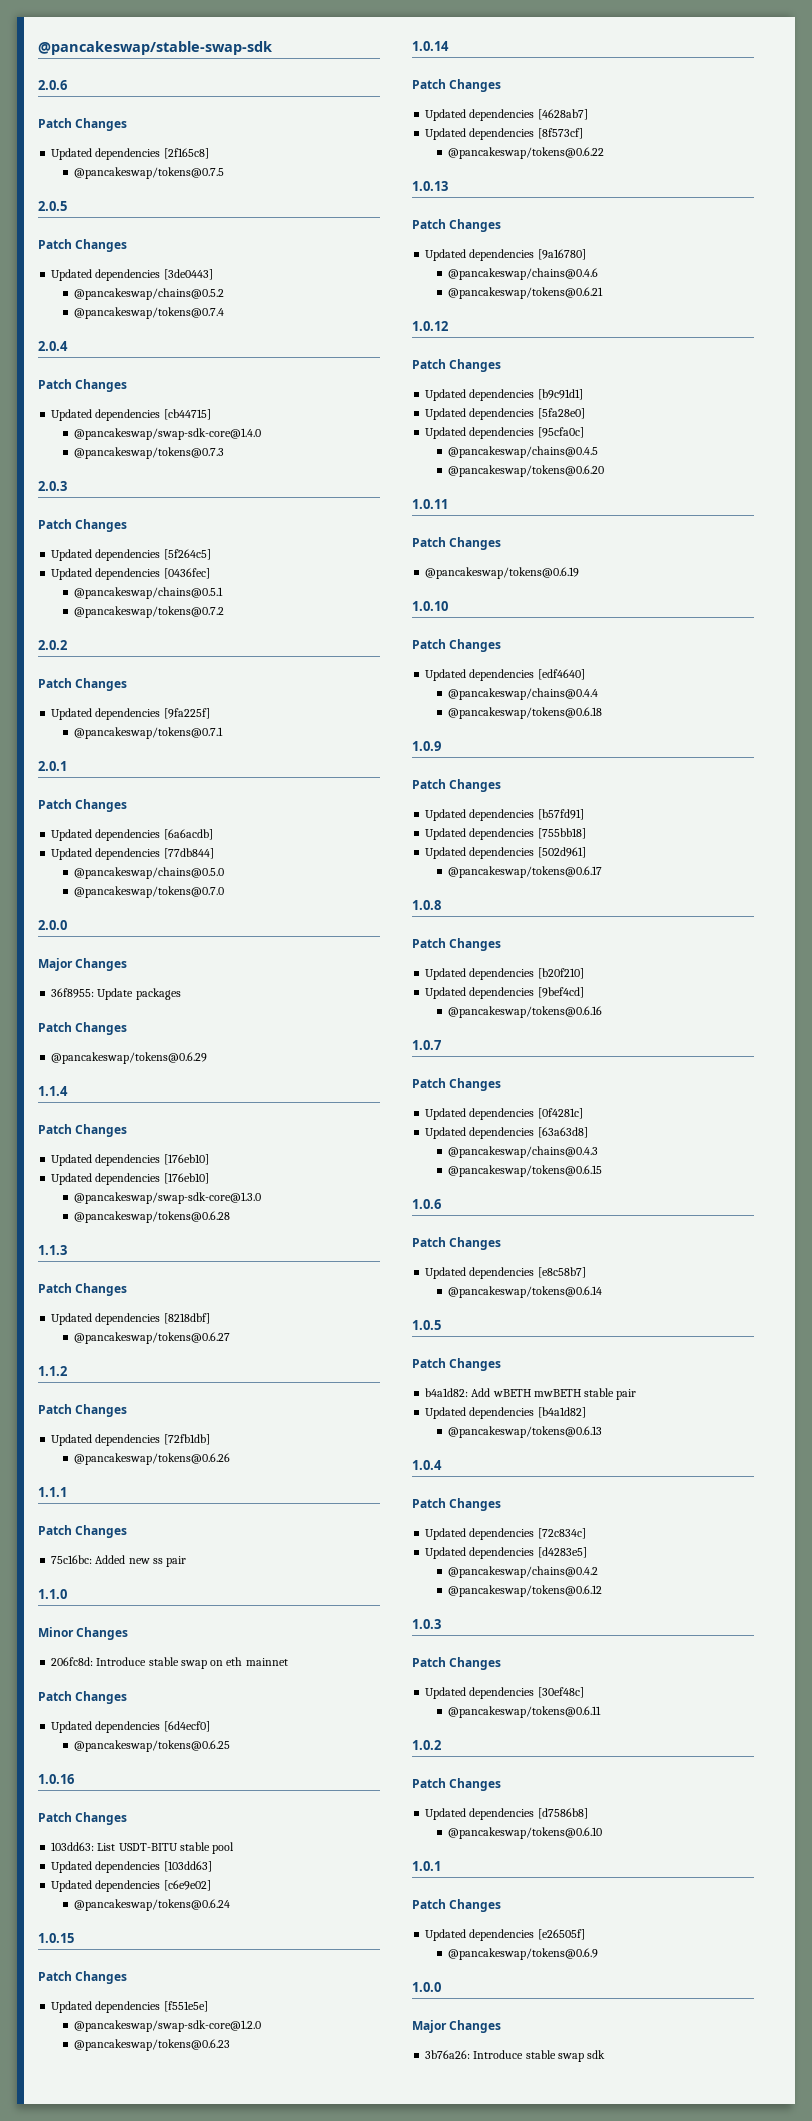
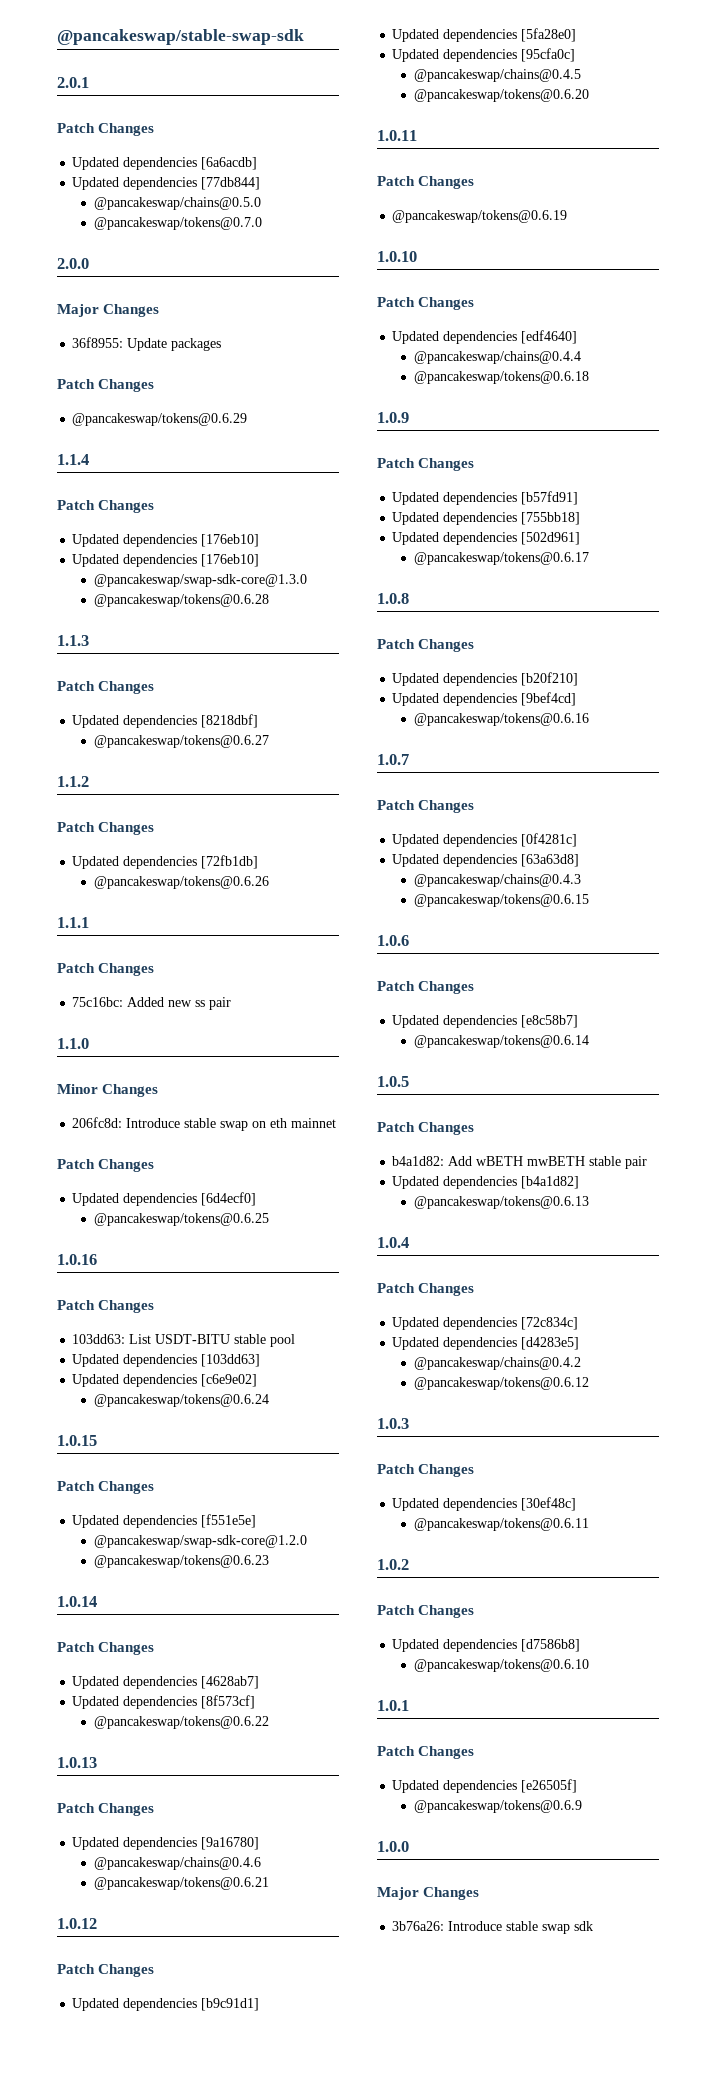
[38,80,67,90] [38,118,128,131] [51,148,209,160] [73,167,224,179] [38,201,67,211] [38,239,128,252] [51,269,213,281] [73,288,224,300] [73,307,224,319] [38,341,68,351] [38,379,128,392] [51,409,211,421] [73,428,261,440] [73,447,224,459] [38,481,67,491] [38,519,128,532] [51,549,211,561] [51,568,210,580] [73,587,223,599] [73,606,224,618] [38,640,67,650] [38,678,128,691] [51,708,210,720] [73,727,223,739] // 2.0.6 // Patch Changes // Updated dependencies [2f165c8] // @pancakeswap/tokens@0.7.5 // 2.0.5 // Patch Changes // Updated dependencies [3de0443] // @pancakeswap/chains@0.5.2 // @pancakeswap/tokens@0.7.4 // 2.0.4 // Patch Changes // Updated dependencies [cb44715] // @pancakeswap/swap-sdk-core@1.4.0 // @pancakeswap/tokens@0.7.3 // 2.0.3 // Patch Changes // Updated dependencies [5f264c5] // Updated dependencies [0436fec] // @pancakeswap/chains@0.5.1 // @pancakeswap/tokens@0.7.2 // 2.0.2 // Patch Changes // Updated dependencies [9fa225f] // @pancakeswap/tokens@0.7.1 -> (304, 37) none

